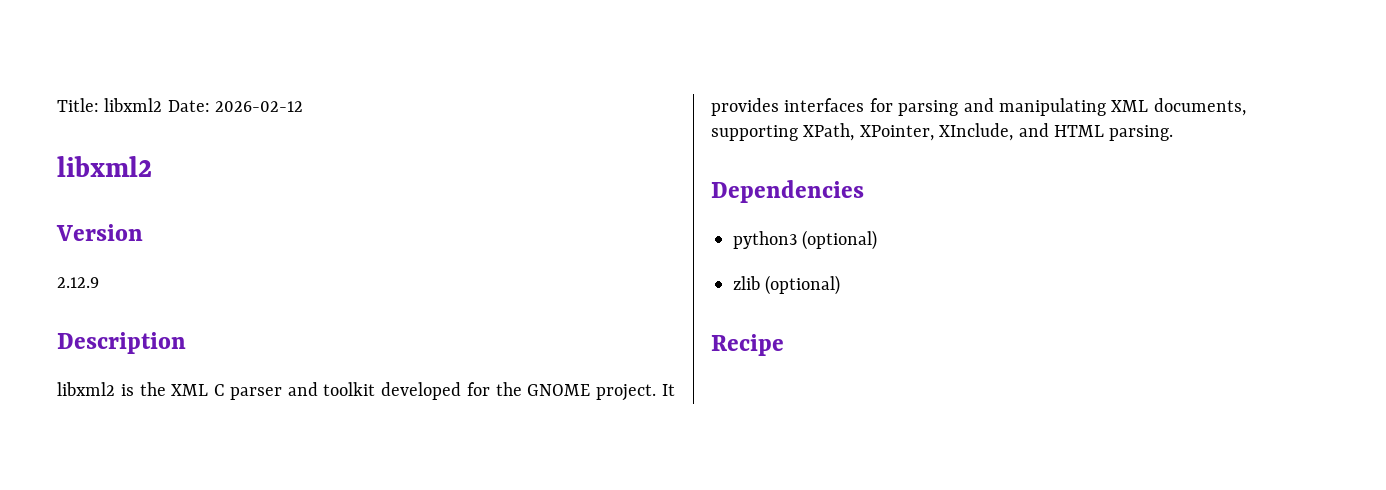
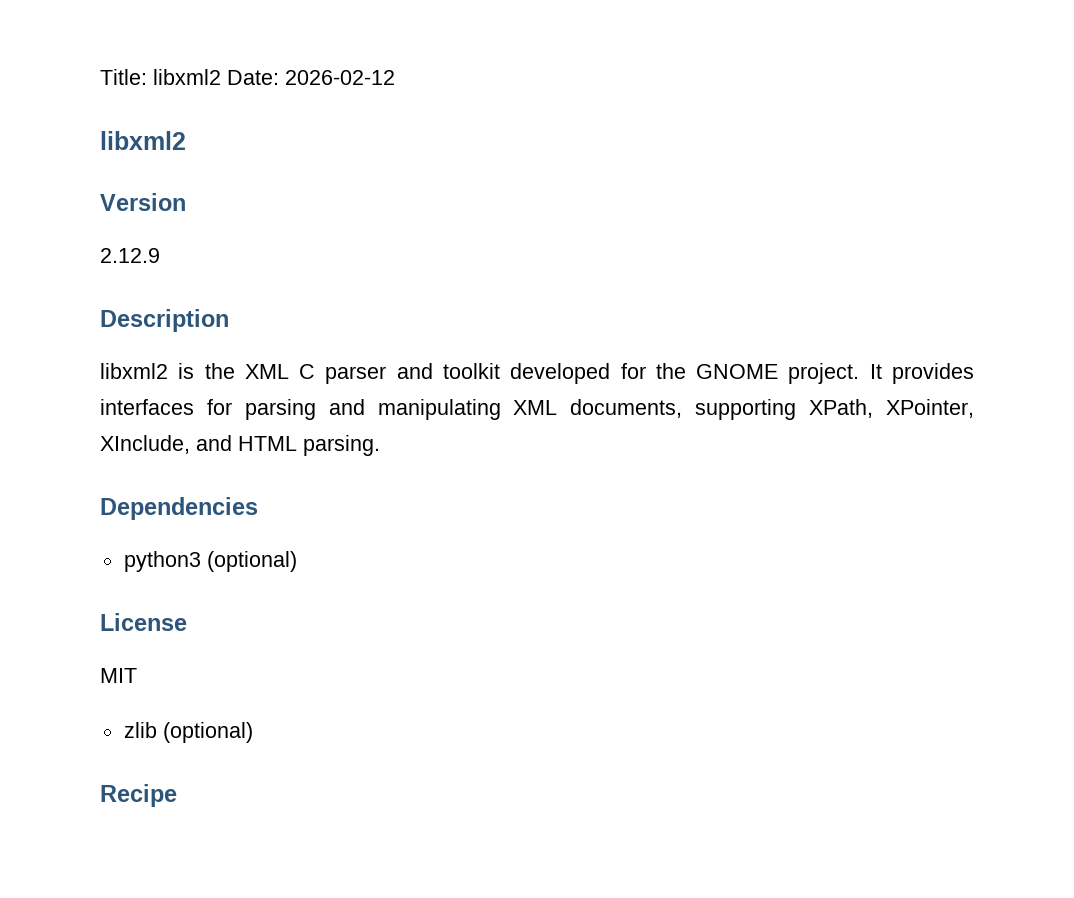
(878, 240) none -> [100,613,187,631] [100,668,137,683] // License // MIT

